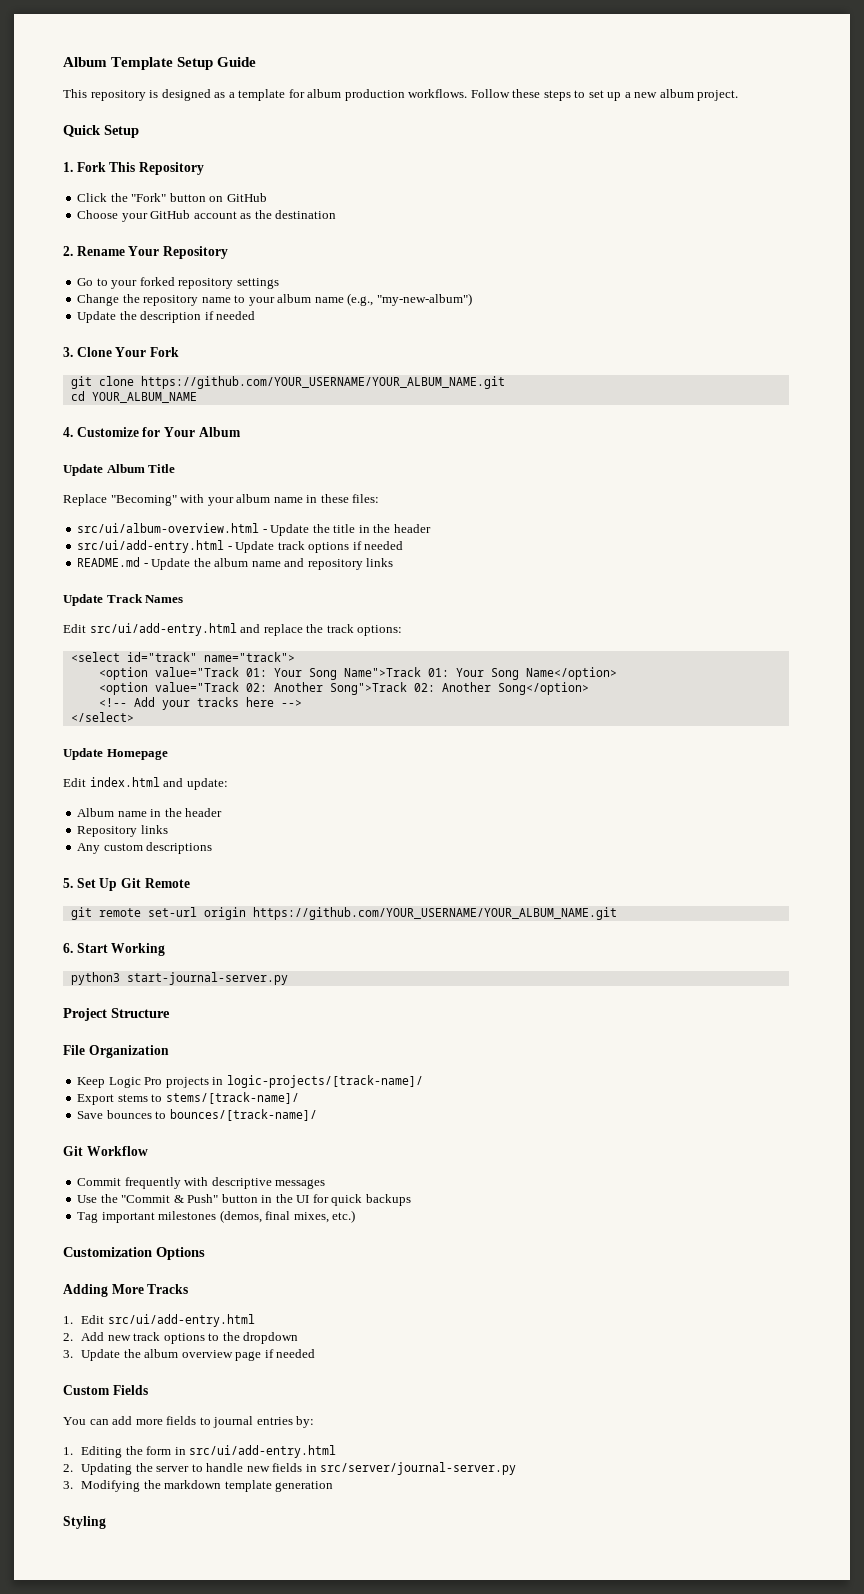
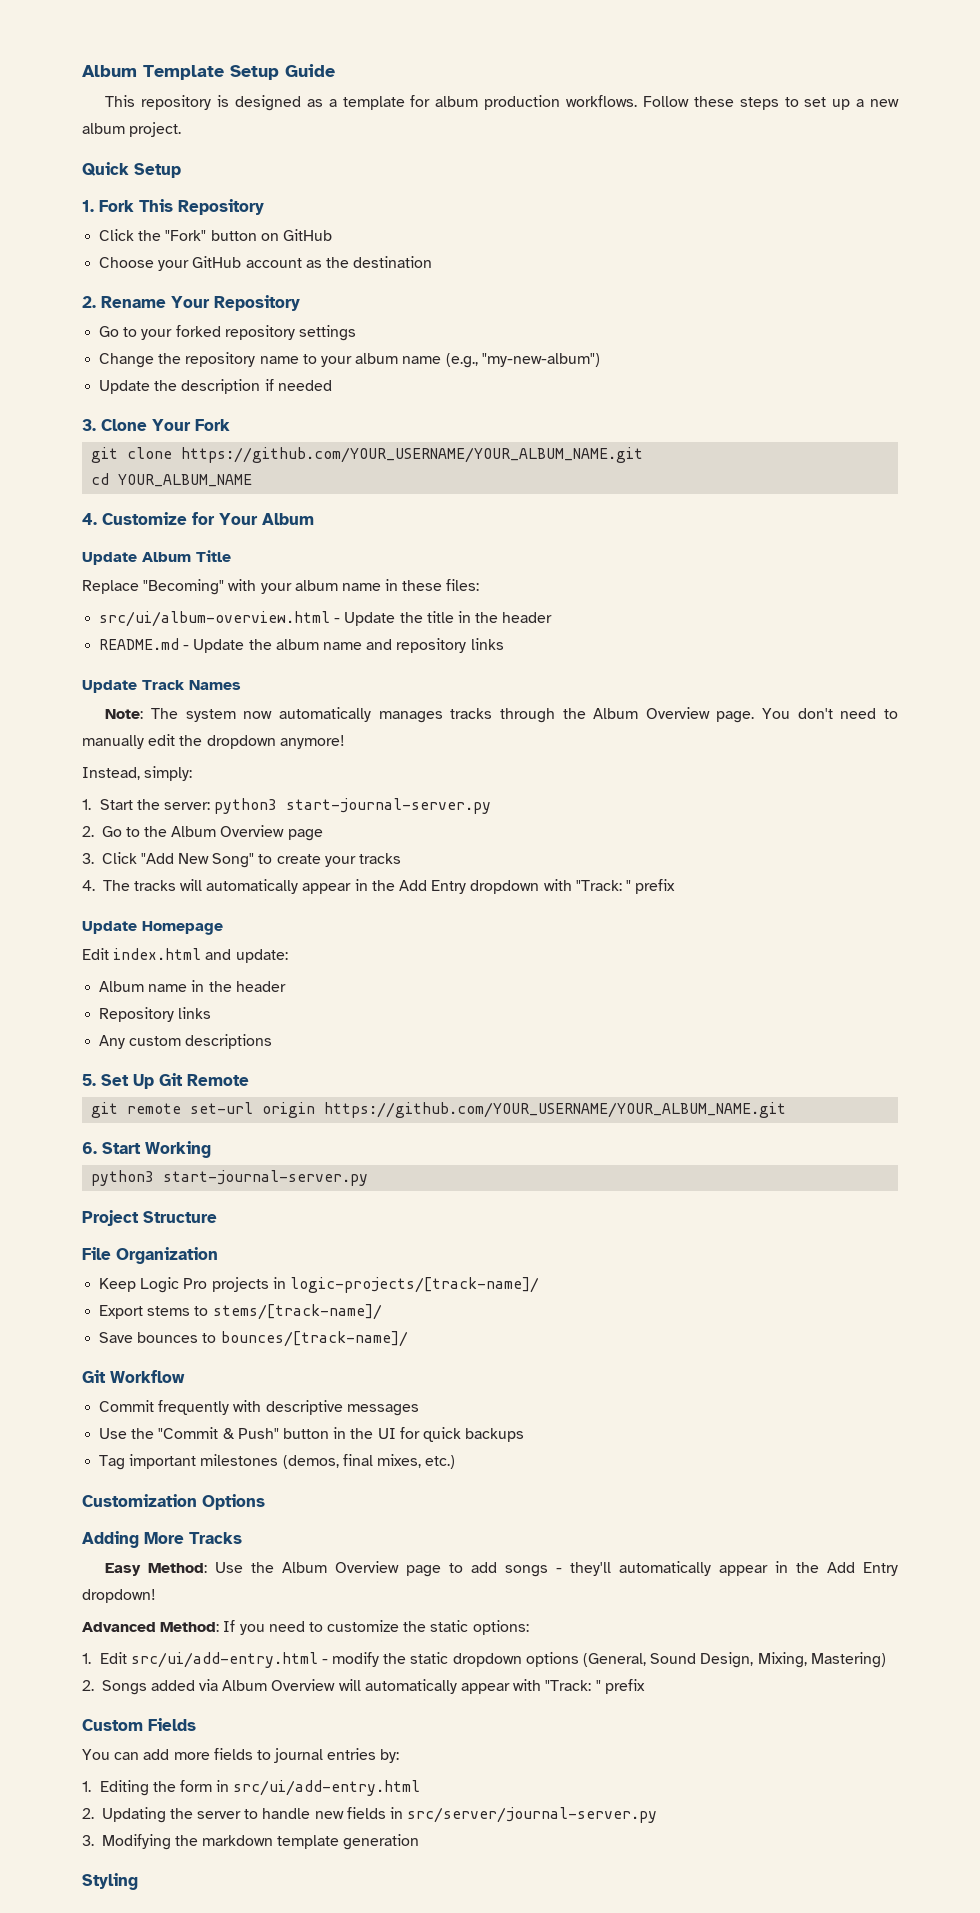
[77,540,404,553] // src/ui/add-entry.html - Update track options if needed -> (553, 617) none
[63,623,403,636] [70,652,295,662] [98,667,617,680] [98,682,589,695] [98,697,302,710] [70,712,134,722] Edit src/ui/add-entry.html and replace the track options: // <select id="track" name="track"> // <option value="Track 01: Your Song Name">Track 01: Your Song Name</option> // <option value="Track 02: Another Song">Track 02: Another Song</option> // <!-- Add your tracks here --> // </select> -> [105,707,898,723] [82,734,345,749] [82,766,193,781] [82,798,492,814] [82,825,323,841] [82,852,402,868] [82,879,676,894] Note: The system now automatically manages tracks through the Album Overview page. You don't need to manually edit the dropdown anymore! // Instead, simply: // 1. Start the server: python3 start-journal-server.py // 2. Go to the Album Overview page // 3. Click "Add New Song" to create your tracks // 4. The tracks will automatically appear in the Add Entry dropdown with "Track: " prefix
[63,1314,255,1327] [63,1332,299,1344] [63,1349,316,1361] 1. Edit src/ui/add-entry.html // 2. Add new track options to the dropdown // 3. Update the album overview page if needed -> [105,1561,899,1577] [82,1589,156,1603] [82,1620,529,1635] [82,1652,886,1668] [82,1679,645,1695] Easy Method: Use the Album Overview page to add songs - they'll automatically appear in the Add Entry dropdown! // Advanced Method: If you need to customize the static options: // 1. Edit src/ui/add-entry.html - modify the static dropdown options (General, Sound Design, Mixing, Mastering) // 2. Songs added via Album Overview will automatically appear with "Track: " prefix

